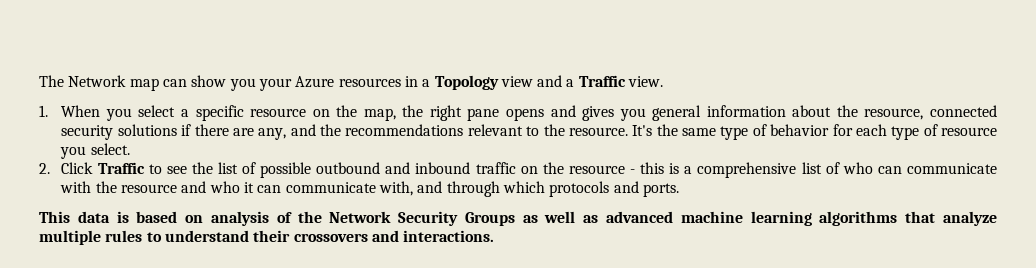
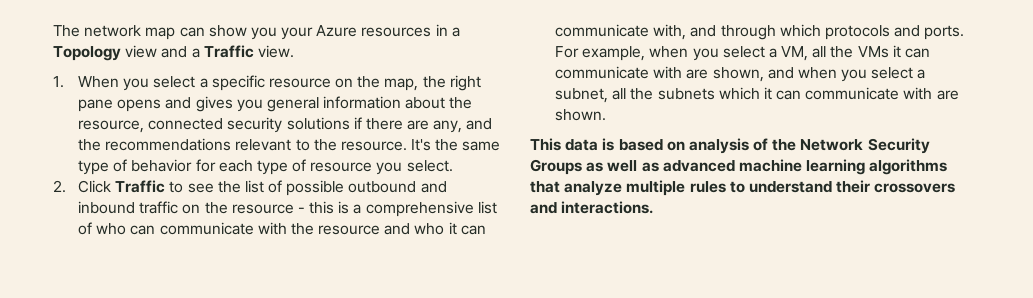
[68,75,127,87] Network -> [84,25,142,37] network
(679, 190) none -> [554,45,931,61] [554,66,926,82] [554,87,959,103] [554,109,606,121] For example, when you select a VM, all the VMs it can communicate with are shown, and when you select a subnet, all the subnets which it can communicate with are shown.

